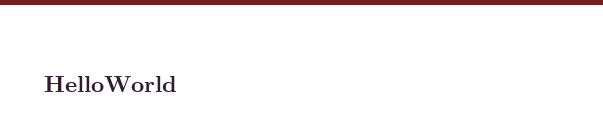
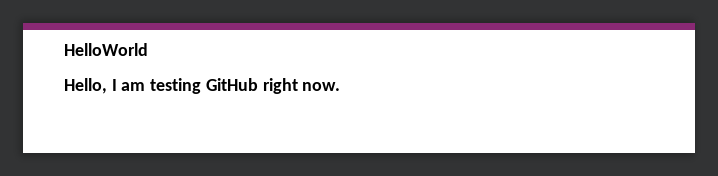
(177, 84) none -> [64,78,341,94] // Hello, I am testing GitHub right now.

